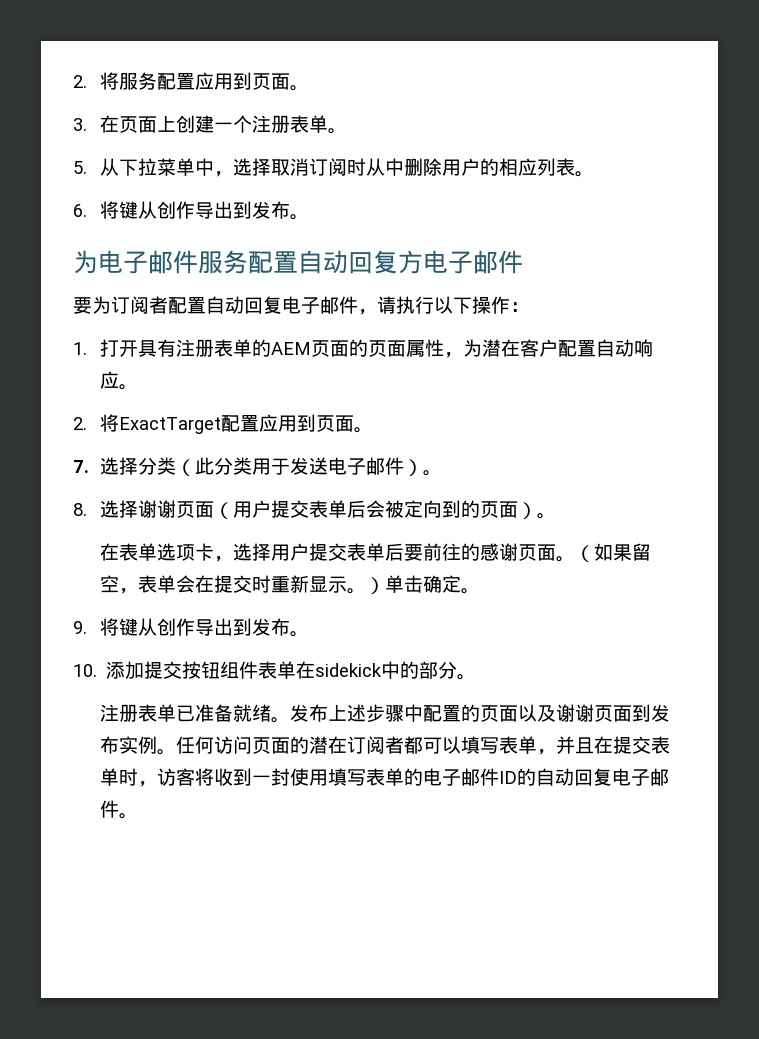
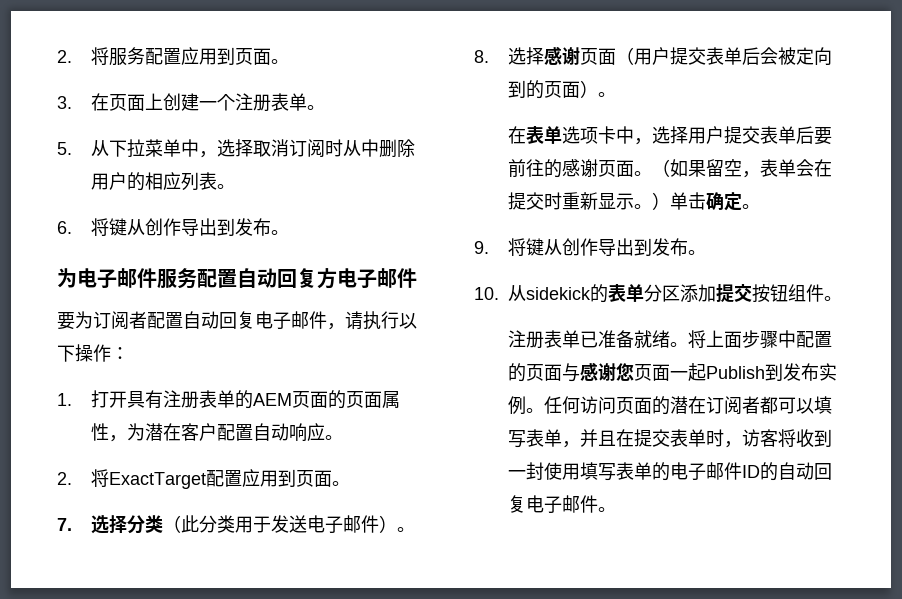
[137,500,157,518] 谢 -> [544,46,563,65] 感
(214, 552) none -> [616,126,635,144] 中
[106,661,458,679] 添加提交按钮组件表单在sidekick中的部分 -> [508,283,825,303] 从sidekick的表单分区添加提交按钮组件
[289,704,366,722] 发布上述 -> [688,330,743,348] 将上面
[517,704,632,722] 以及谢谢页面 -> [562,362,766,382] 与感谢您页面一起Publish

